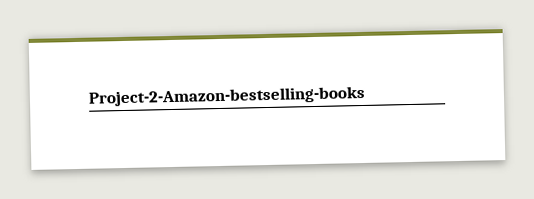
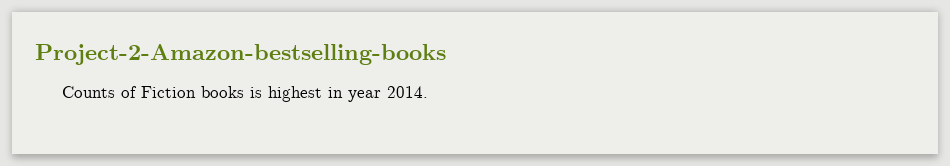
(366, 96) none -> [62,86,429,102] // Counts of Fiction books is highest in year 2014.

